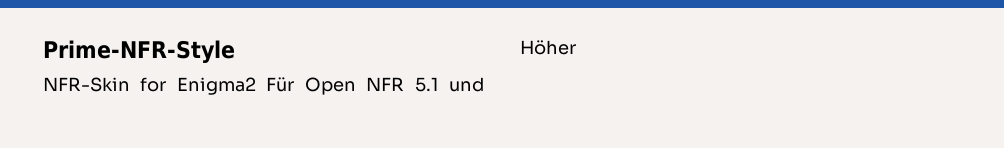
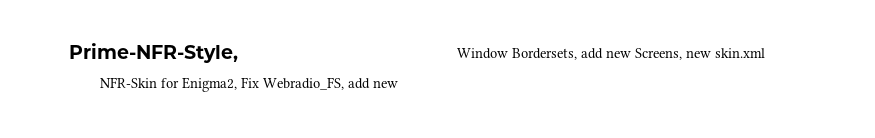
[43,40,235,63] Prime-NFR-Style -> [69,43,238,63] Prime-NFR-Style,
[176,77,485,95] [520,40,576,55] Enigma2 Für Open NFR 5.1 und Höher -> [181,77,398,92] [457,48,765,60] Enigma2, Fix Webradio_FS, add new Window Bordersets, add new Screens, new skin.xml

